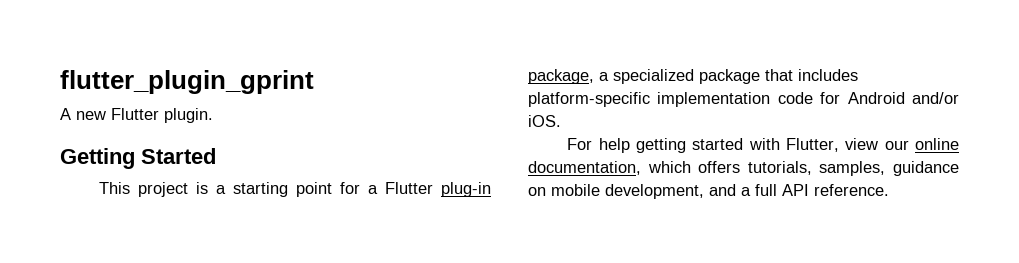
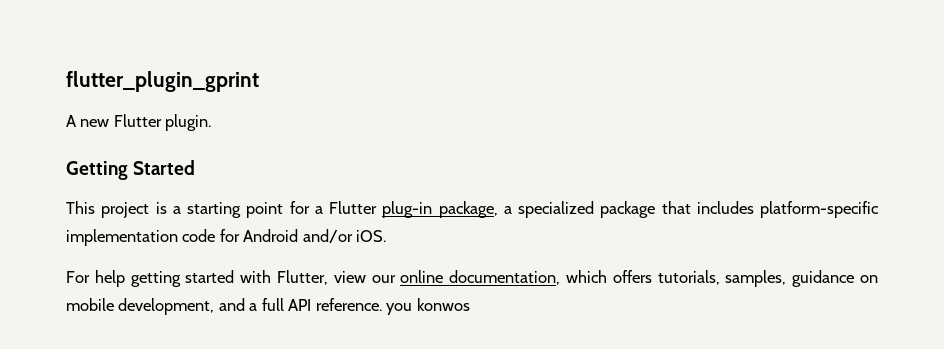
(889, 190) none -> [386,298,470,315] you konwos

